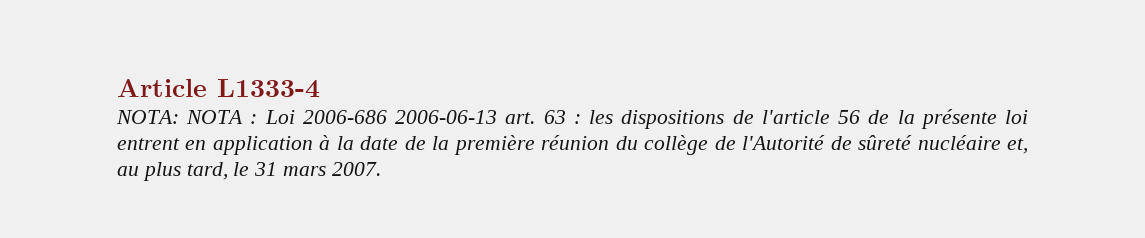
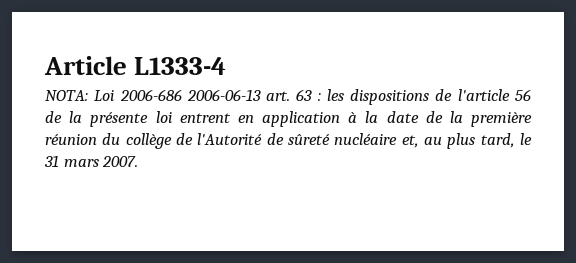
[186,110,258,124] NOTA : -> (88, 95) none

